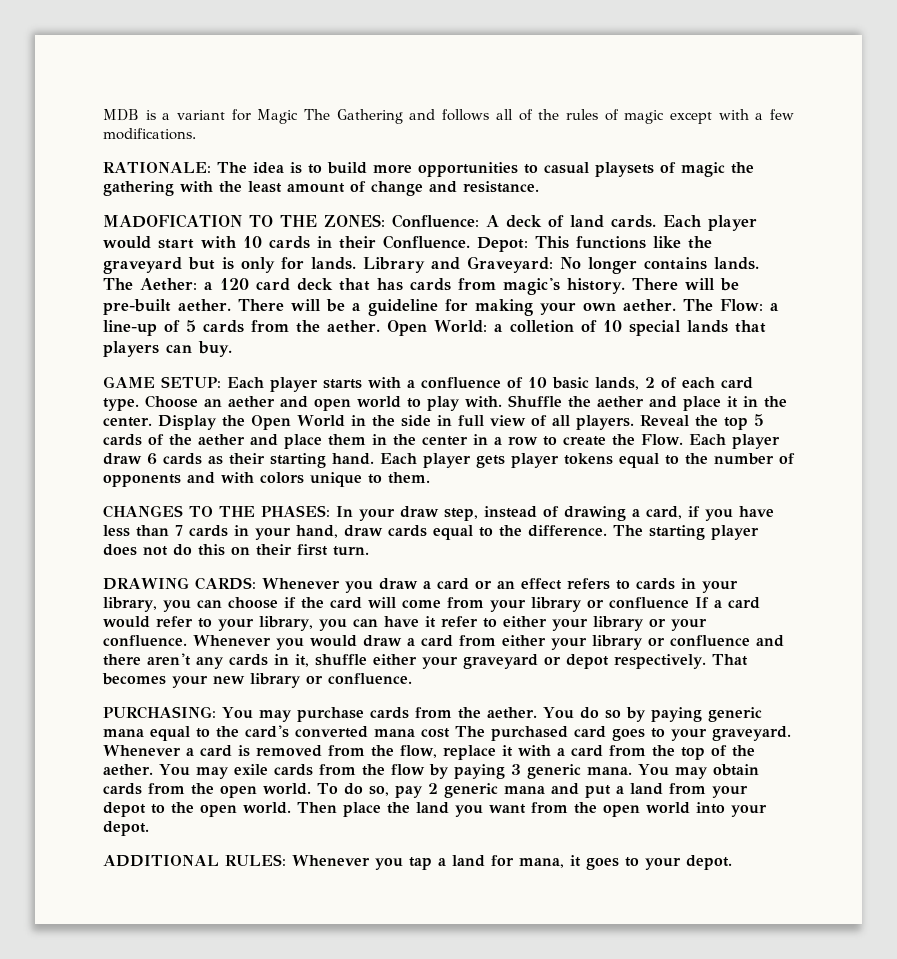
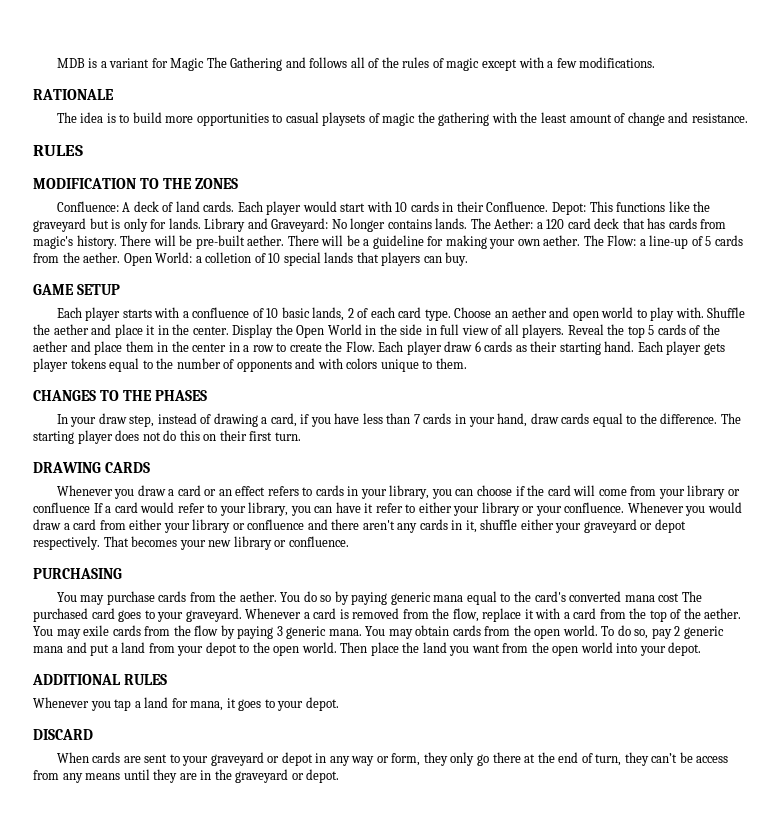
[103,162,211,173] RATIONALE: -> [33,89,114,100] RATIONALE //
[103,214,385,228] MADOFICATION TO THE ZONES: -> [33,145,83,156] [33,178,238,189] RULES // MODIFICATION TO THE ZONES //
[161,376,221,388] SETUP: -> [76,284,120,295] SETUP //
[261,505,330,517] PHASES: -> [154,390,207,401] PHASES //
[194,577,256,590] CARDS: -> [104,462,150,473] CARDS //
[103,706,216,719] PURCHASING: -> [33,568,122,579] PURCHASING //
[225,854,286,866] RULES: -> [123,674,167,685] RULES //
(732, 862) none -> [33,729,93,740] [56,752,729,766] [33,769,340,783] // DISCARD // When cards are sent to your graveyard or depot in any way or form, they only go there at the end of turn, they can’t be access from any means until they are in the graveyard or depot.

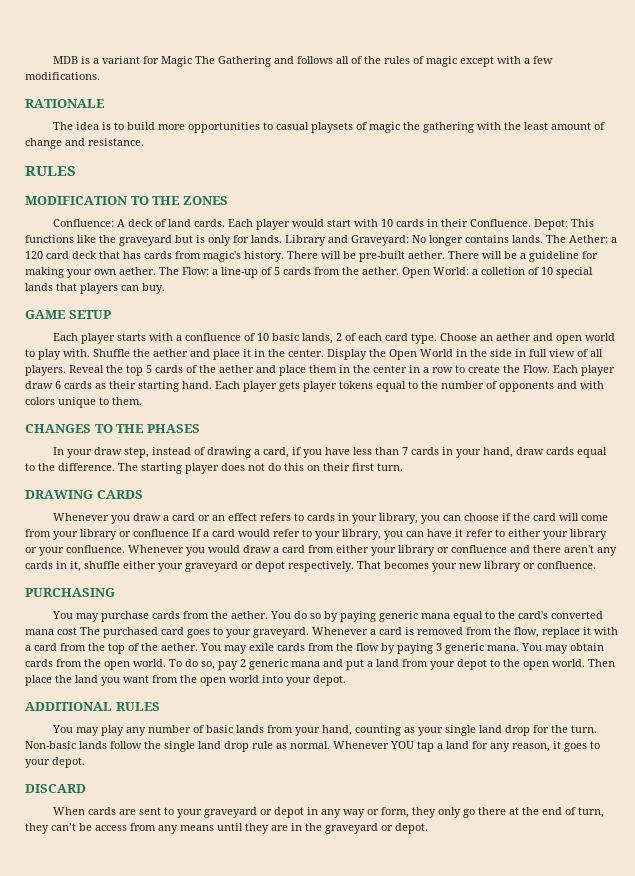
[33,697,111,711] Whenever you -> [52,725,598,736] [25,741,414,752] You may play any number of basic lands from your hand, counting as your single land drop for the turn. Non-basic lands follow the single land drop rule as normal. Whenever YOU
[190,701,224,711] mana, -> [490,743,550,752] any reason,

